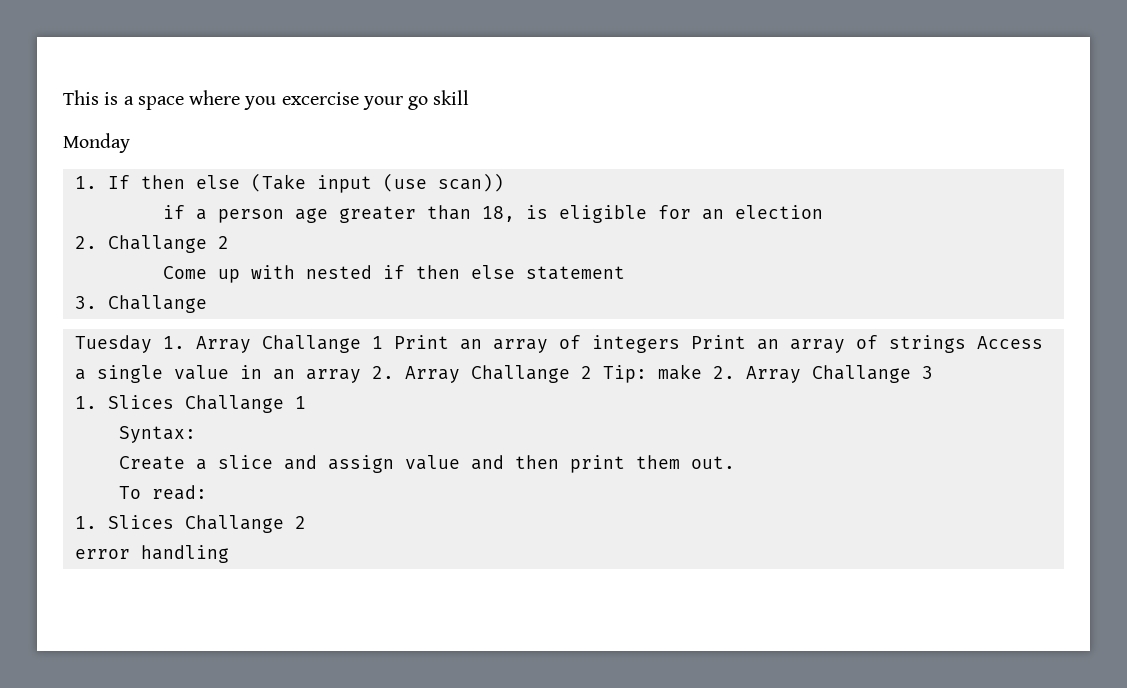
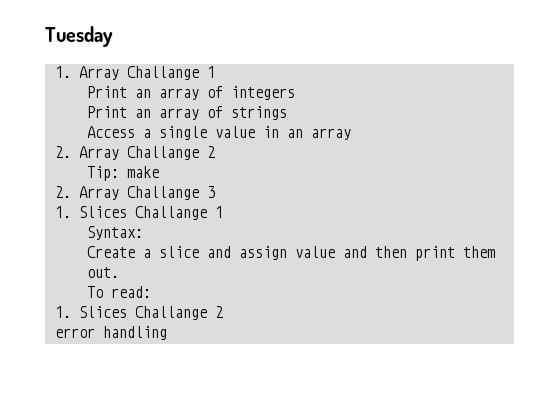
[63,90,470,110] [63,133,130,153] [74,173,504,193] [162,205,823,223] [74,235,229,253] [162,265,625,283] [74,295,207,313] [74,335,152,353] This is a space where you excercise your go skill // Monday // 1. If then else (Take input (use scan)) // if a person age greater than 18, is eligible for an election // 2. Challange 2 // Come up with nested if then else statement // 3. Challange // Tuesday -> [45,26,113,47] Tuesday //
(383, 342) none -> (215, 72) //
(680, 344) none -> (295, 93) //
(966, 344) none -> (287, 113) //
(361, 376) none -> (351, 134) //
(592, 372) none -> (215, 152) //
(702, 372) none -> (159, 172) //

